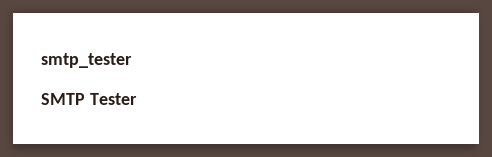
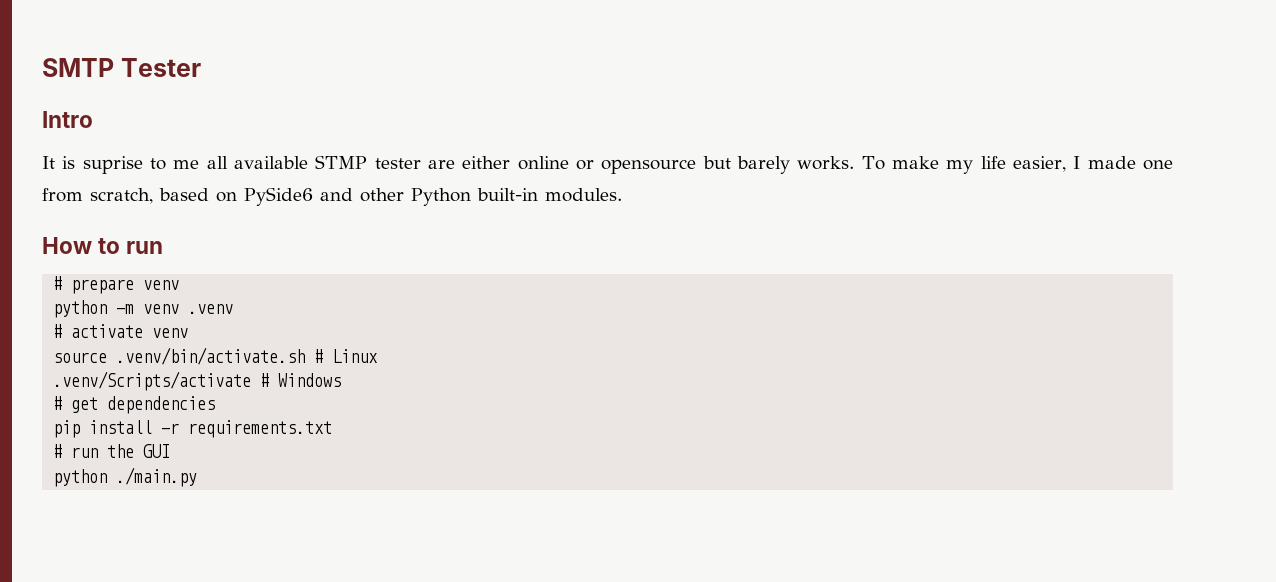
[41,53,132,68] smtp_tester // -> (42, 67) none
(137, 99) none -> [42,111,93,128] [42,155,1173,174] [42,187,622,206] [42,237,164,254] [53,276,180,294] [53,300,234,318] [53,324,189,338] [53,347,379,365] [53,371,342,391] [53,396,216,414] [53,420,333,438] [53,444,171,458] [53,467,198,487] // Intro // It is suprise to me all available STMP tester are either online or opensource but barely works. To make my life easier, I made one from scratch, based on PySide6 and other Python built-in modules. // How to run // # prepare venv // python -m venv .venv // # activate venv // source .venv/bin/activate.sh # Linux // .venv/Scripts/activate # Windows // # get dependencies // pip install -r requirements.txt // # run the GUI // python ./main.py

